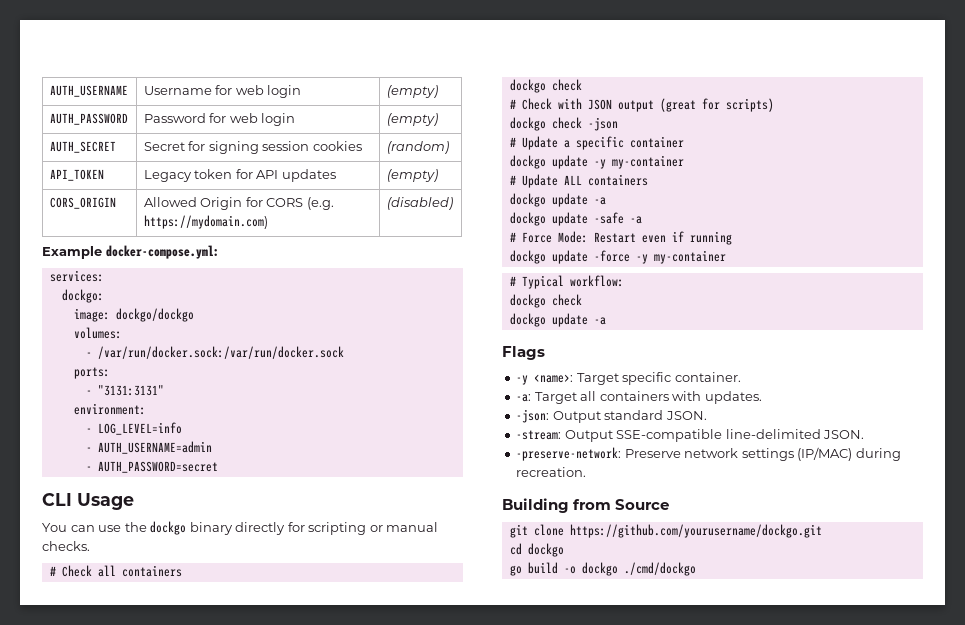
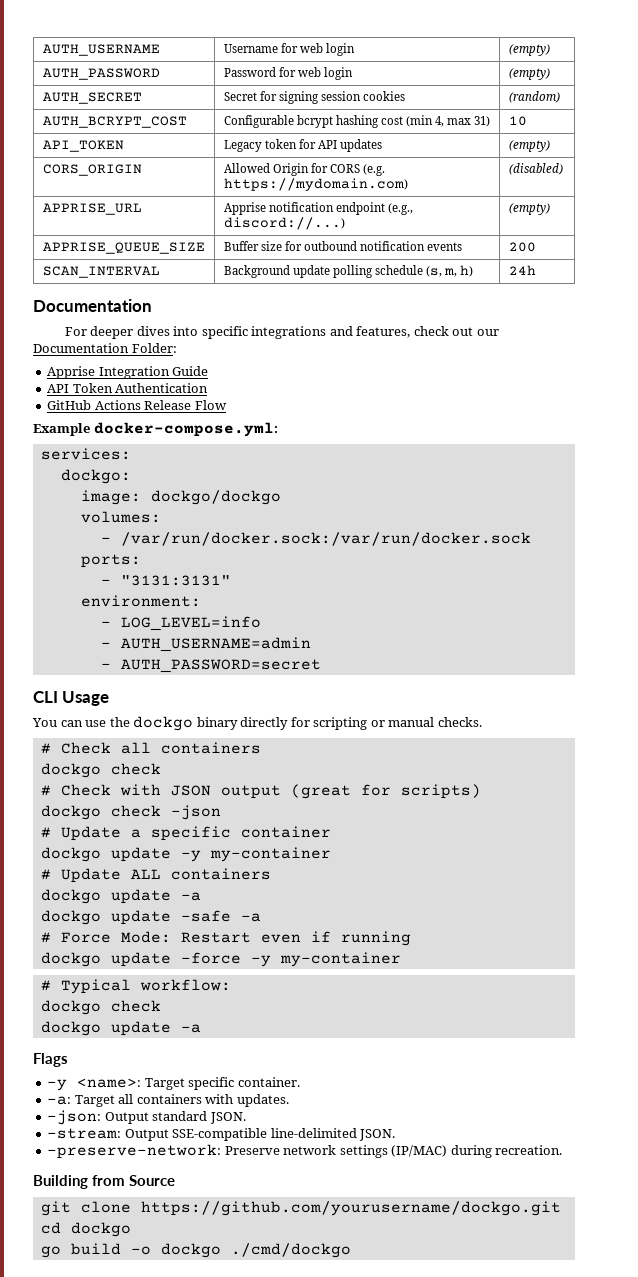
(449, 147) none -> [42,116,187,128] [223,115,491,128] [508,116,527,126] // AUTH_BCRYPT_COST | Configurable bcrypt hashing cost (min 4, max 31) | 10
(453, 203) none -> [42,203,142,215] [223,202,413,215] [223,217,345,230] [508,203,550,215] [42,242,205,254] [223,241,463,251] [508,242,536,252] [42,266,160,278] [223,265,474,278] [508,265,536,275] [33,299,152,312] [64,326,499,339] [33,343,177,353] [47,366,209,379] [47,383,209,393] [47,400,227,410] // APPRISE_URL | Apprise notification endpoint (e.g., discord://...) | (empty) // APPRISE_QUEUE_SIZE | Buffer size for outbound notification events | 200 // SCAN_INTERVAL | Background update polling schedule (s, m, h) | 24h // Documentation // For deeper dives into specific integrations and features, check out our Documentation Folder: // Apprise Integration Guide // API Token Authentication // GitHub Actions Release Flow

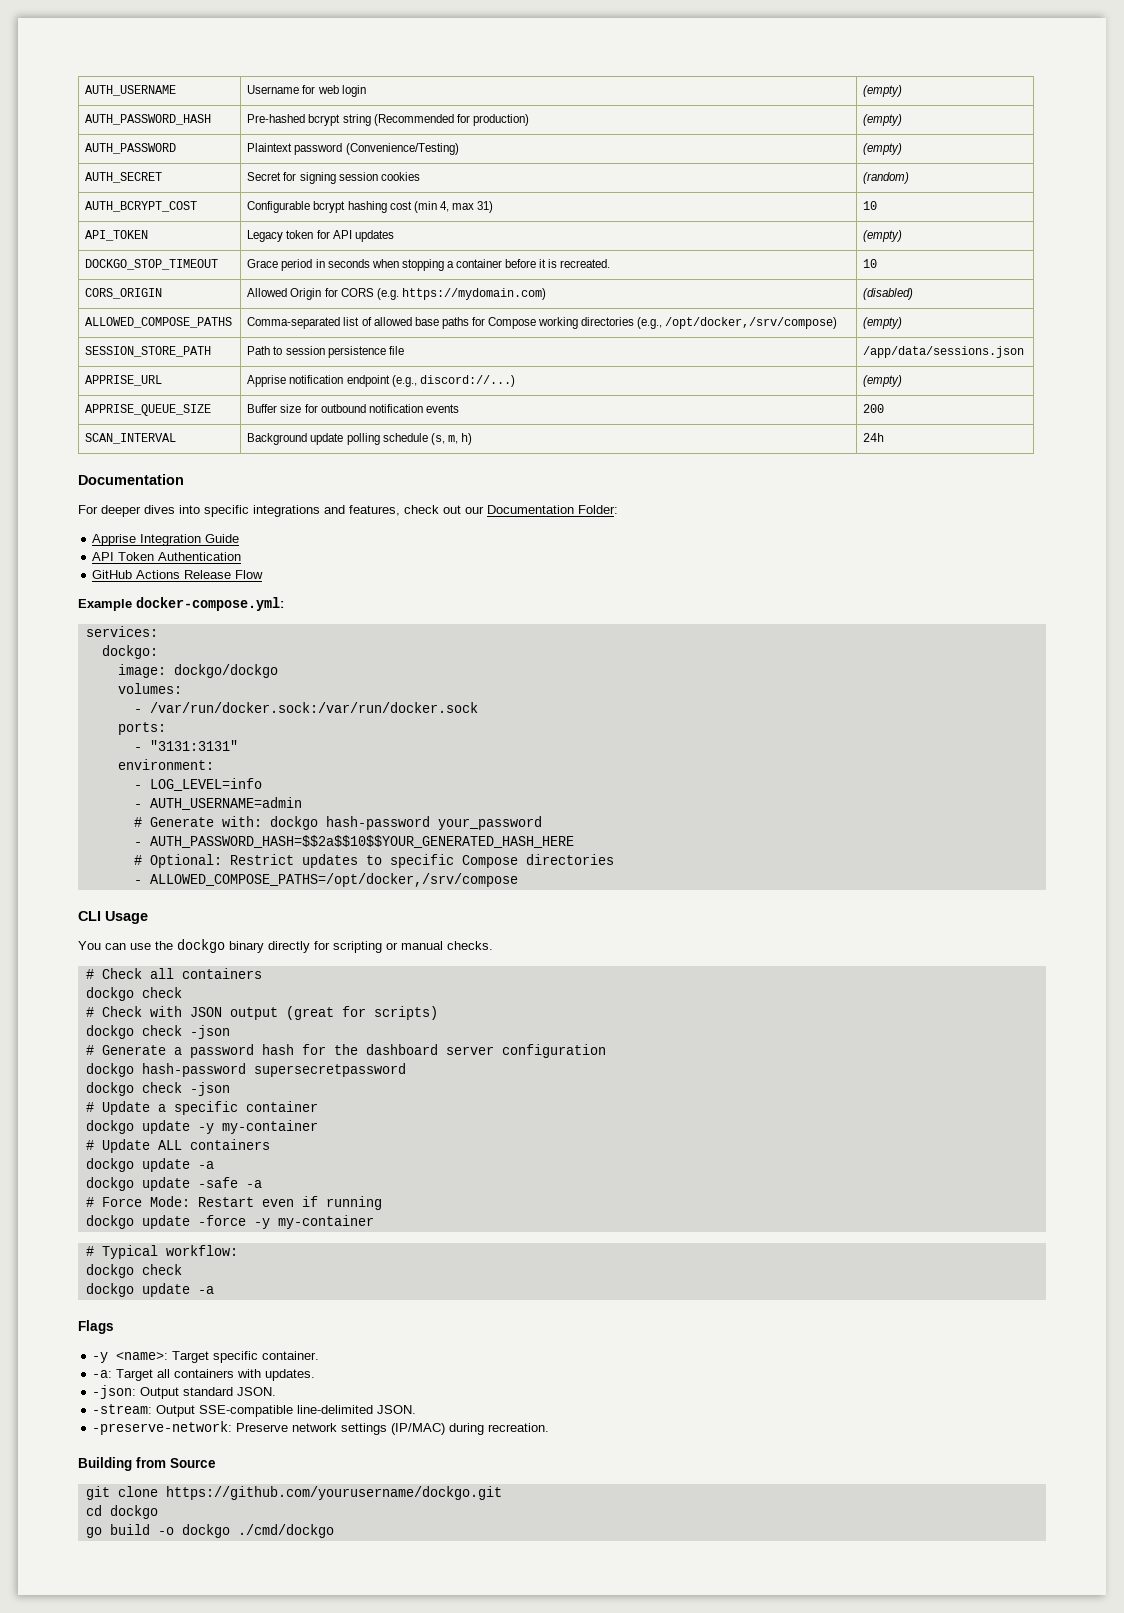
[42,68,160,80] [223,67,353,80] AUTH_PASSWORD | Password for web login -> [85,114,212,125] [247,114,529,126] [863,114,903,126] [85,143,177,154] [247,143,459,155] AUTH_PASSWORD_HASH | Pre-hashed bcrypt string (Recommended for production) | (empty) // AUTH_PASSWORD | Plaintext password (Convenience/Testing)
(550, 146) none -> [85,259,219,270] [247,259,611,271] [863,259,878,268] // DOCKGO_STOP_TIMEOUT | Grace period in seconds when stopping a container before it is recreated. | 10
(563, 169) none -> [85,317,233,328] [247,317,838,329] [863,317,903,329] [85,346,212,357] [247,346,404,358] [863,346,1025,358] // ALLOWED_COMPOSE_PATHS | Comma-separated list of allowed base paths for Compose working directories (e.g., /opt/docker,/srv/compose) | (empty) // SESSION_STORE_PATH | Path to session persistence file | /app/data/sessions.json
[100,659,321,673] - AUTH_PASSWORD=secret -> [133,816,542,830] [133,835,574,848] [133,854,614,868] [133,873,518,887] # Generate with: dockgo hash-password your_password // - AUTH_PASSWORD_HASH=$$2a$$10$$YOUR_GENERATED_HASH_HERE // # Optional: Restrict updates to specific Compose directories // - ALLOWED_COMPOSE_PATHS=/opt/docker,/srv/compose
(221, 812) none -> [85,1044,606,1058] [85,1063,406,1077] [85,1082,230,1096] // # Generate a password hash for the dashboard server configuration // dockgo hash-password supersecretpassword // dockgo check -json

